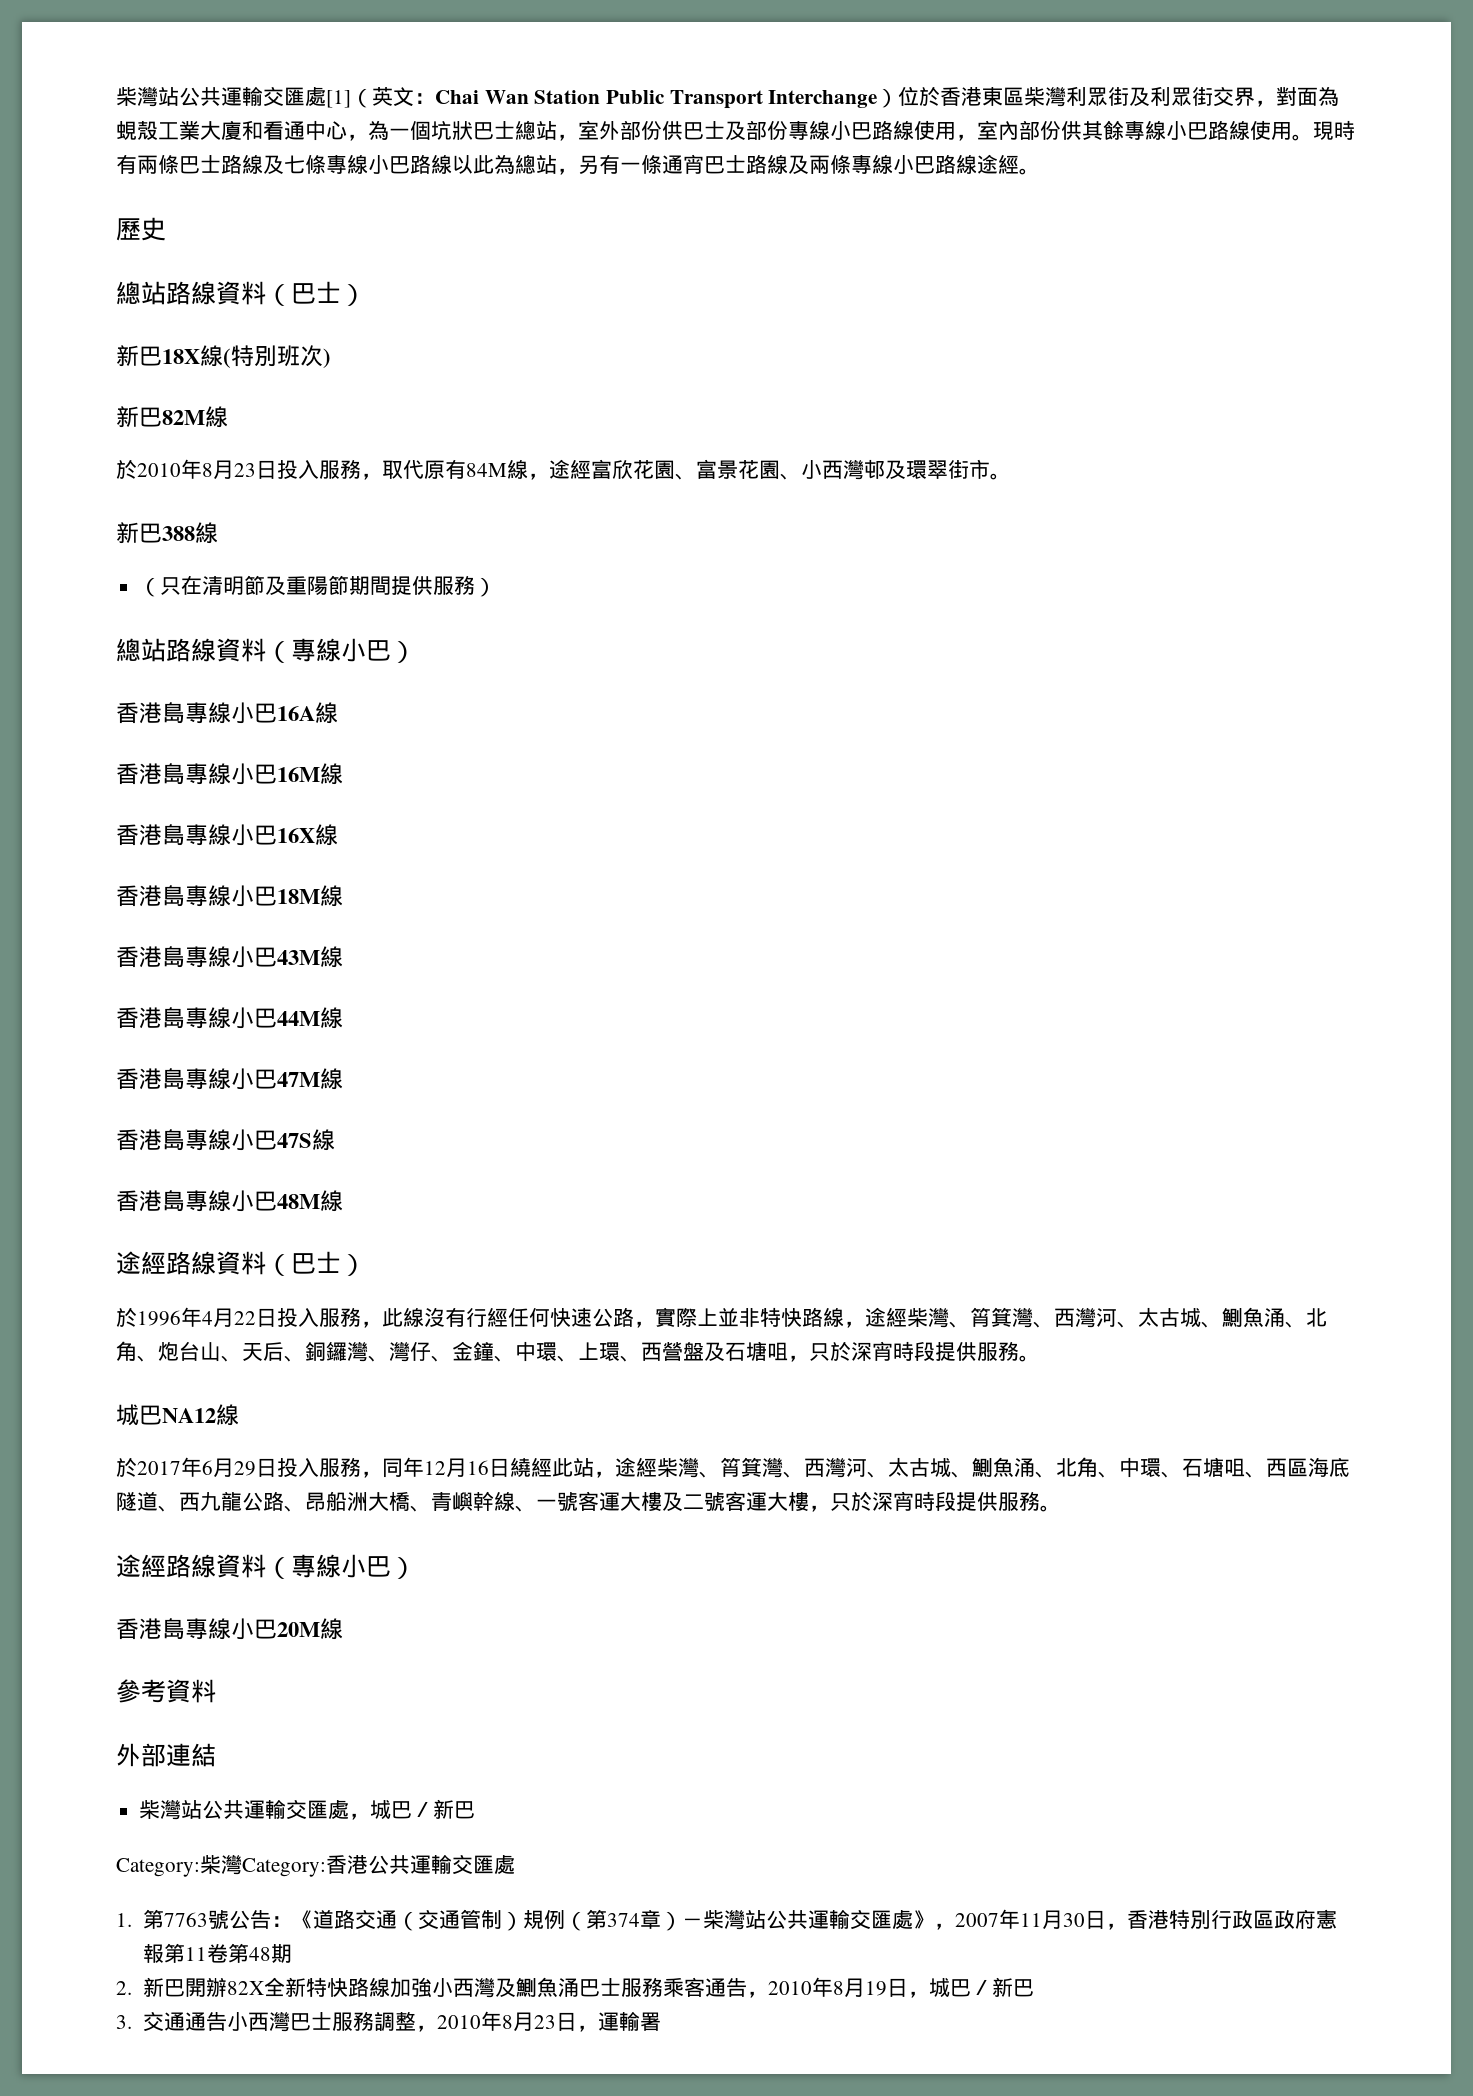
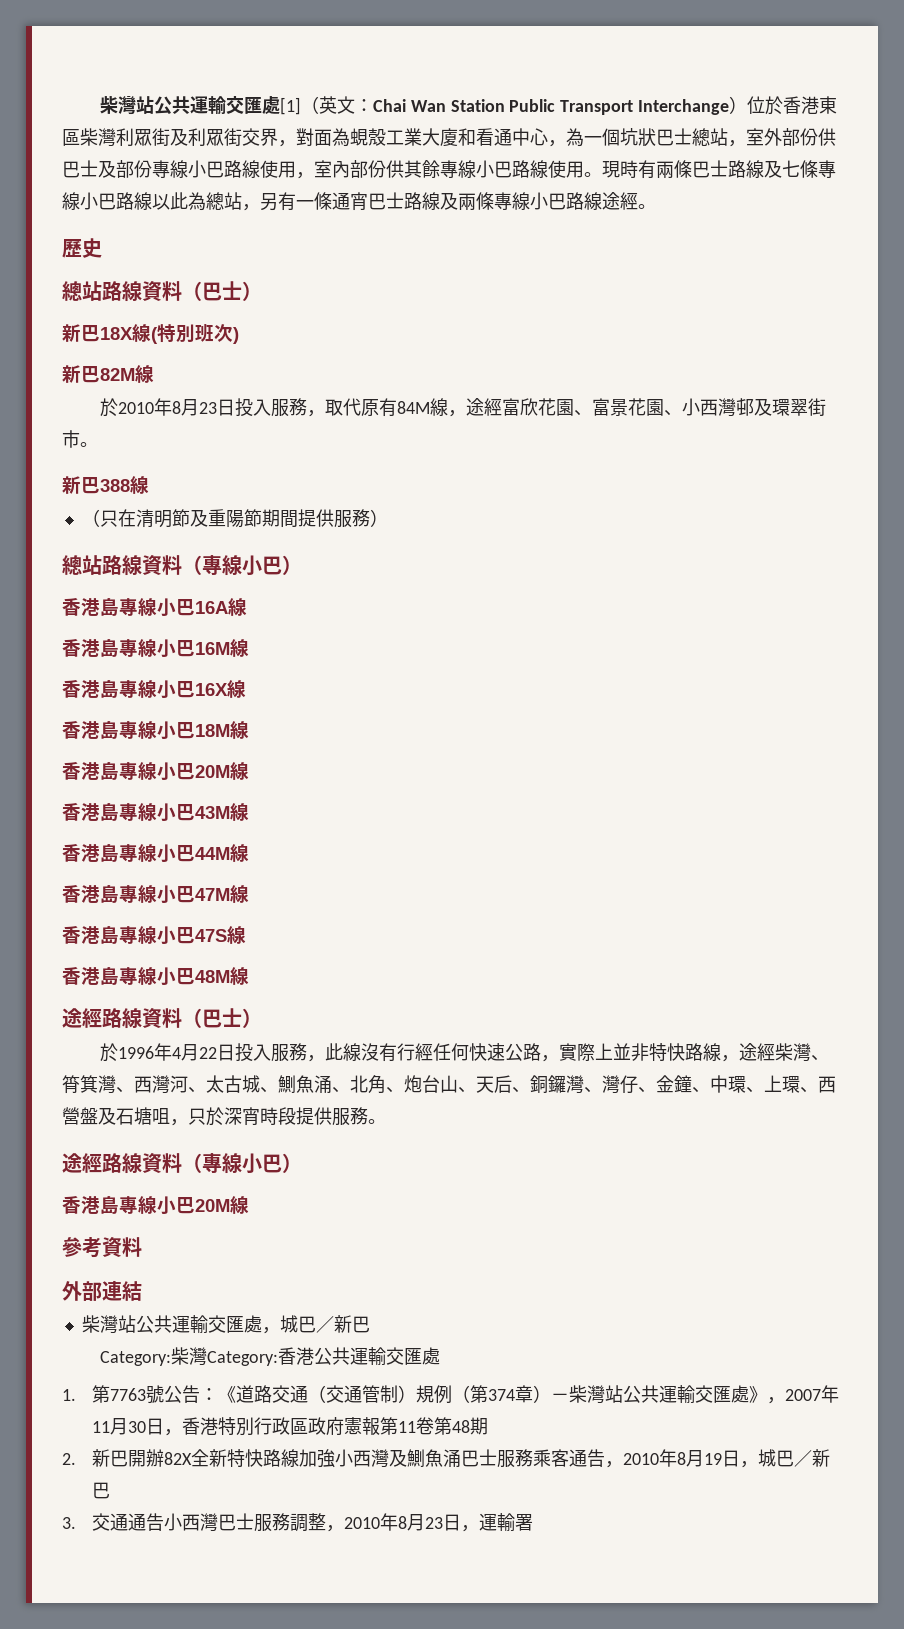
(343, 896) none -> [62,762,249,781] // 香港島專線小巴20M線
[116,1404,239,1426] [116,1457,1350,1478] [116,1491,1061,1512] // 城巴NA12線 // 於2017年6月29日投入服務，同年12月16日繞經此站，途經柴灣、筲箕灣、西灣河、太古城、鰂魚涌、北角、中環、石塘咀、西區海底隧道、西九龍公路、昂船洲大橋、青嶼幹線、一號客運大樓及二號客運大樓，只於深宵時段提供服務。 -> (386, 1121) none

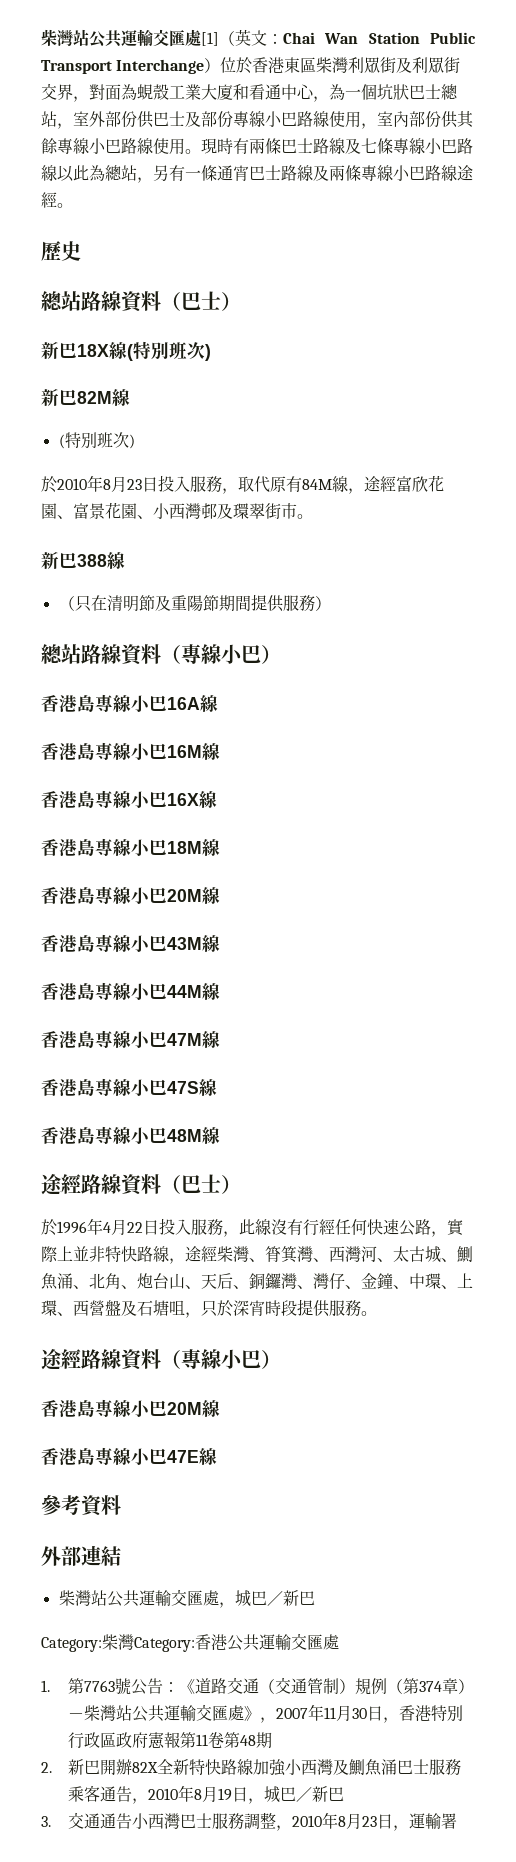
(154, 374) none -> [58,432,135,449] // (特別班次)
(249, 1205) none -> [41,1447,217,1466] // 香港島專線小巴47E線

